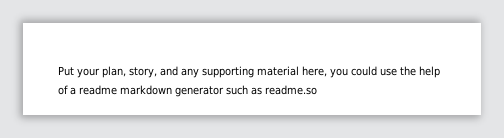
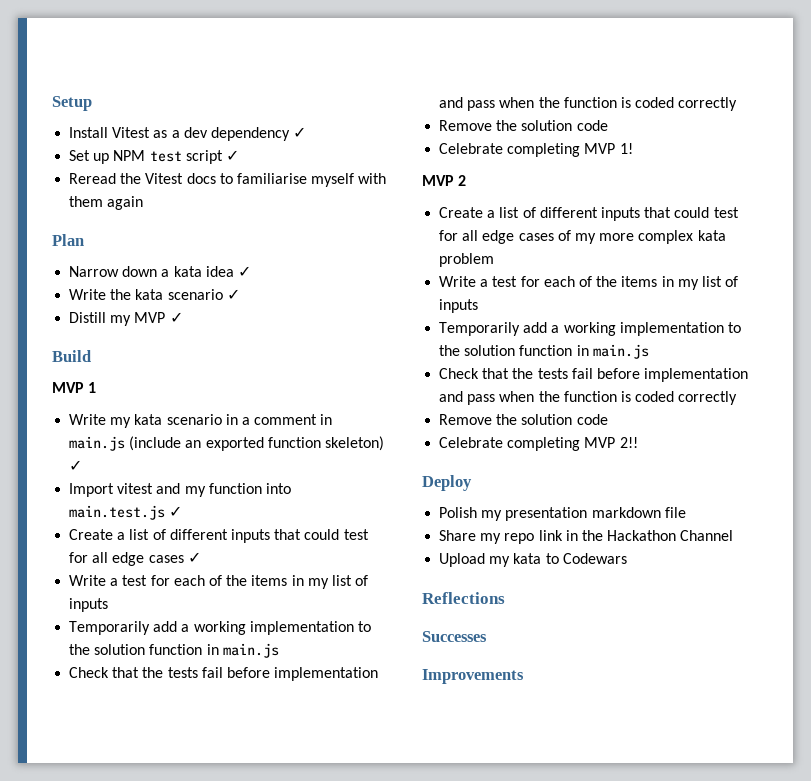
[58,66,440,78] [58,85,317,97] Put your plan, story, and any supporting material here, you could use the help of a readme markdown generator such as readme.so -> [52,96,92,111] [69,127,307,141] [69,150,239,164] [69,173,387,187] [69,196,144,210] [52,234,84,246] [69,266,251,277] [69,289,240,300] [69,312,183,326] [52,350,91,362] [52,382,97,393] [69,414,333,428] [69,436,384,451] [69,460,83,471] [69,483,291,497] [69,505,183,520] [69,529,369,543] [69,552,201,566] [69,575,369,589] [69,598,109,612] [69,621,371,635] [69,643,279,658] [69,667,379,681] [439,97,738,111] [439,120,608,131] [439,143,633,157] [422,175,467,186] [439,207,739,221] [439,230,726,244] [439,253,495,267] [439,276,739,290] [439,299,479,313] [439,322,741,336] [439,344,649,359] [439,368,749,382] [439,391,738,405] [439,414,608,425] [439,437,638,451] [422,475,472,491] [439,507,686,521] [439,530,734,544] [439,553,627,567] [422,592,505,604] [422,631,487,642] [422,669,524,684] Setup // Install Vitest as a dev dependency ✓ // Set up NPM test script ✓ // Reread the Vitest docs to familiarise myself with them again // Plan // Narrow down a kata idea ✓ // Write the kata scenario ✓ // Distill my MVP ✓ // Build // MVP 1 // Write my kata scenario in a comment in main.js (include an exported function skeleton) ✓ // Import vitest and my function into main.test.js ✓ // Create a list of different inputs that could test for all edge cases ✓ // Write a test for each of the items in my list of inputs // Temporarily add a working implementation to the solution function in main.js // Check that the tests fail before implementation and pass when the function is coded correctly // Remove the solution code // Celebrate completing MVP 1! // MVP 2 // Create a list of different inputs that could test for all edge cases of my more complex kata problem // Write a test for each of the items in my list of inputs // Temporarily add a working implementation to the solution function in main.js // Check that the tests fail before implementation and pass when the function is coded correctly // Remove the solution code // Celebrate completing MVP 2!! // Deploy // Polish my presentation markdown file // Share my repo link in the Hackathon Channel // Upload my kata to Codewars // Reflections // Successes // Improvements

